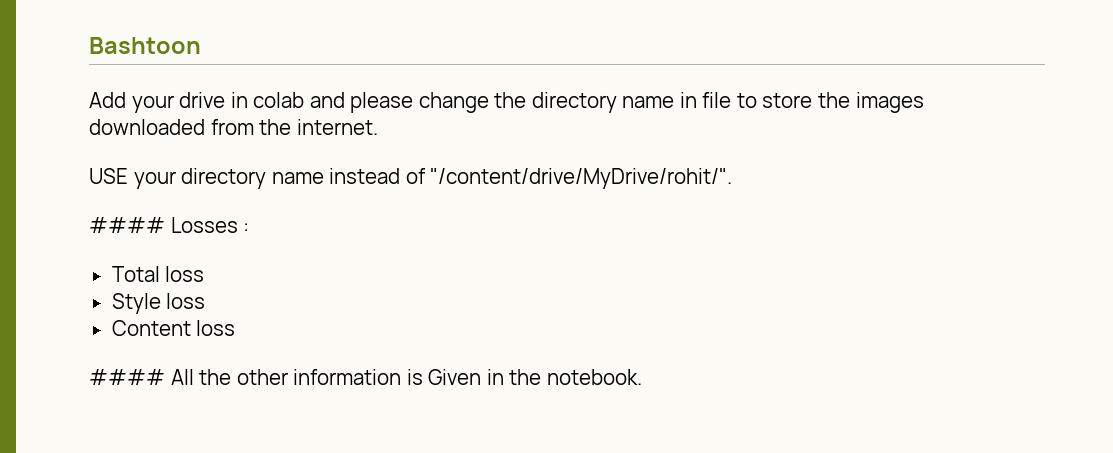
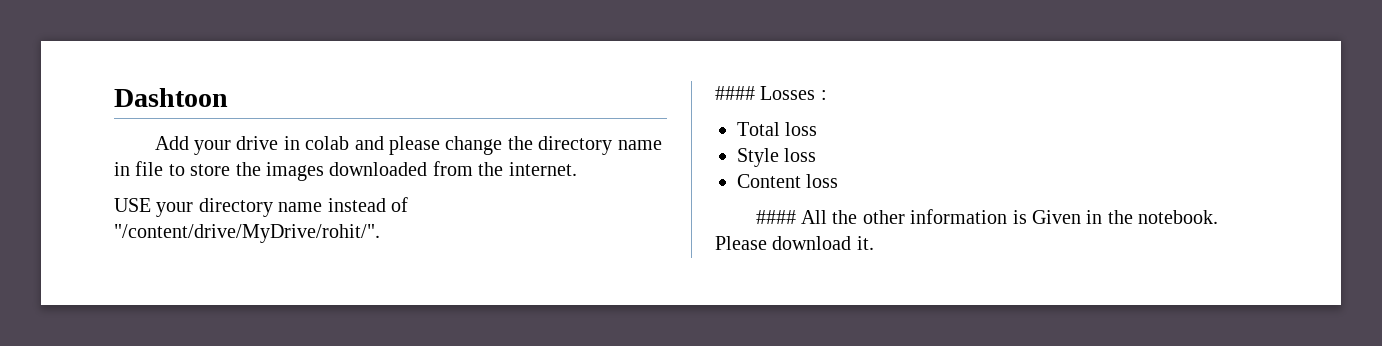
[89,37,201,54] Bashtoon -> [114,88,228,107] Dashtoon
(642, 377) none -> [715,236,874,250] Please download it.

